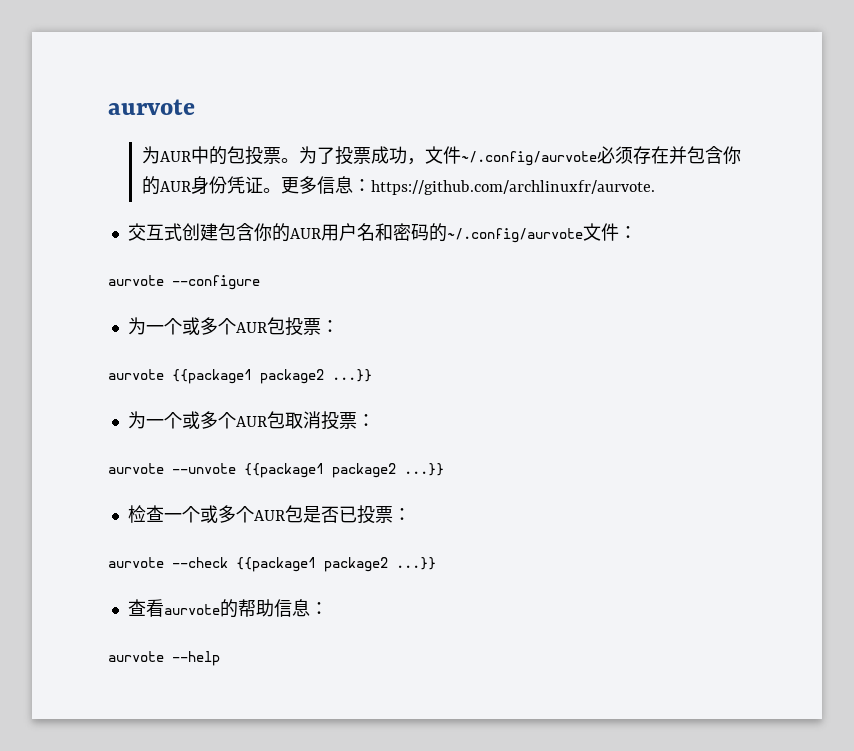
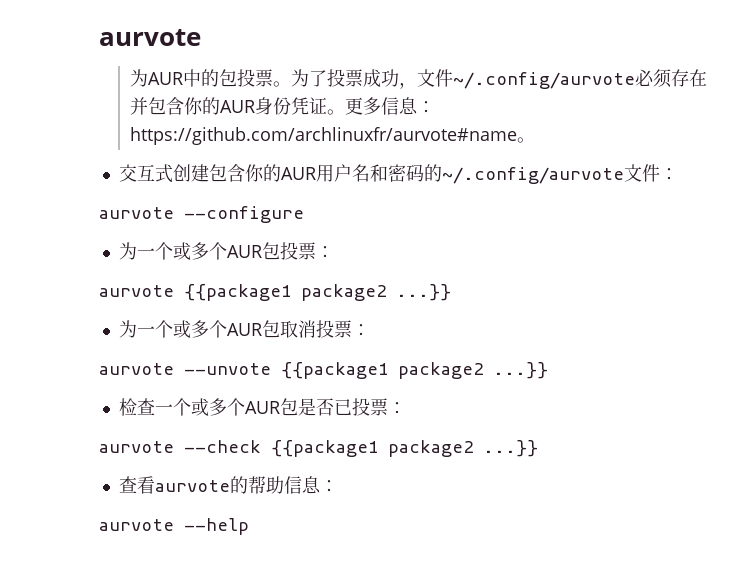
[370,180,655,195] https://github.com/archlinuxfr/aurvote. -> [130,127,536,145] https://github.com/archlinuxfr/aurvote#name。

